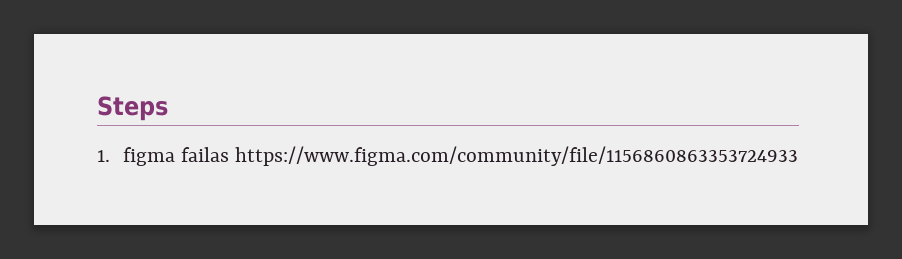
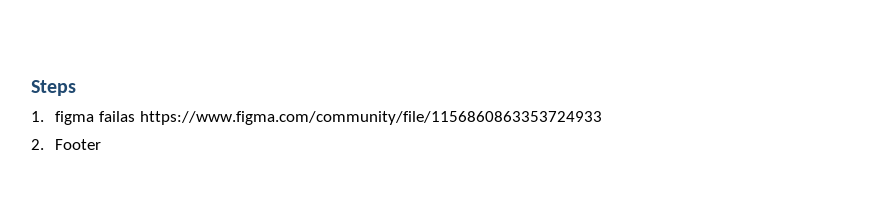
(799, 156) none -> [31,139,102,150] // 2. Footer

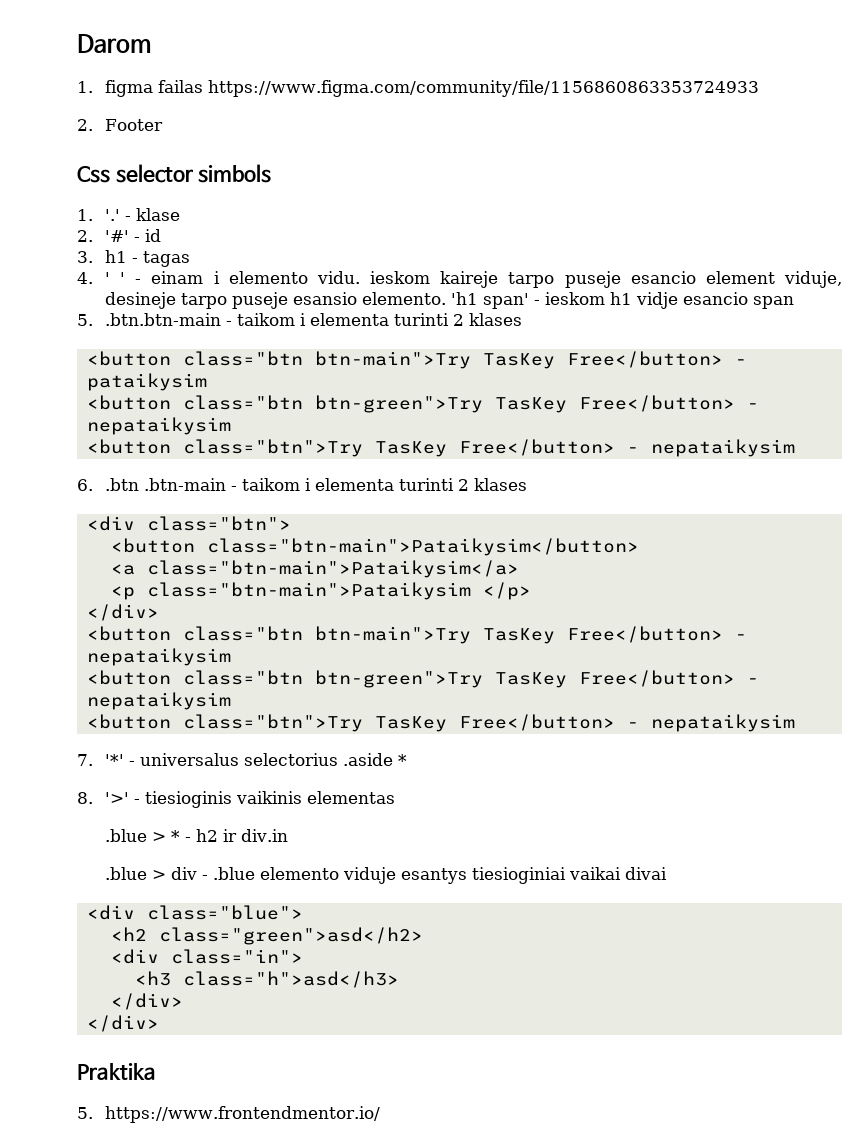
[31,80,76,96] Steps -> [77,34,151,53] Darom
(102, 144) none -> [77,164,272,183] [77,208,180,221] [77,229,161,242] [77,250,190,267] [77,271,842,288] [104,292,794,309] [77,313,522,326] [86,351,747,369] [86,373,207,391] [86,395,759,413] [86,417,231,435] [86,439,795,457] [77,478,527,491] [86,516,291,531] [110,538,639,556] [110,560,519,578] [110,582,531,600] [86,604,159,621] [86,626,747,644] [86,648,231,666] [86,670,759,688] [86,692,231,710] [86,714,795,732] [77,753,407,766] [77,791,395,808] [104,829,288,842] [104,867,667,884] [86,905,303,920] [110,927,423,945] [110,949,303,964] [134,971,399,988] [110,993,183,1010] [86,1015,159,1032] [77,1063,156,1080] [77,1106,380,1123] // Css selector simbols // 1. '.' - klase // 2. '#' - id // 3. h1 - tagas // 4. ' ' - einam i elemento vidu. ieskom kaireje tarpo puseje esancio element viduje, desineje tarpo puseje esansio elemento. 'h1 span' - ieskom h1 vidje esancio span // 5. .btn.btn-main - taikom i elementa turinti 2 klases // <button class="btn btn-main">Try TasKey Free</button> - pataikysim // <button class="btn btn-green">Try TasKey Free</button> - nepataikysim // <button class="btn">Try TasKey Free</button> - nepataikysim // 6. .btn .btn-main - taikom i elementa turinti 2 klases // <div class="btn"> // <button class="btn-main">Pataikysim</button> // <a class="btn-main">Pataikysim</a> // <p class="btn-main">Pataikysim </p> // </div> // <button class="btn btn-main">Try TasKey Free</button> - nepataikysim // <button class="btn btn-green">Try TasKey Free</button> - nepataikysim // <button class="btn">Try TasKey Free</button> - nepataikysim // 7. '*' - universalus selectorius .aside * // 8. '>' - tiesioginis vaikinis elementas // .blue > * - h2 ir div.in // .blue > div - .blue elemento viduje esantys tiesioginiai vaikai divai // <div class="blue"> // <h2 class="green">asd</h2> // <div class="in"> // <h3 class="h">asd</h3> // </div> // </div> // Praktika // 5. https://www.frontendmentor.io/

